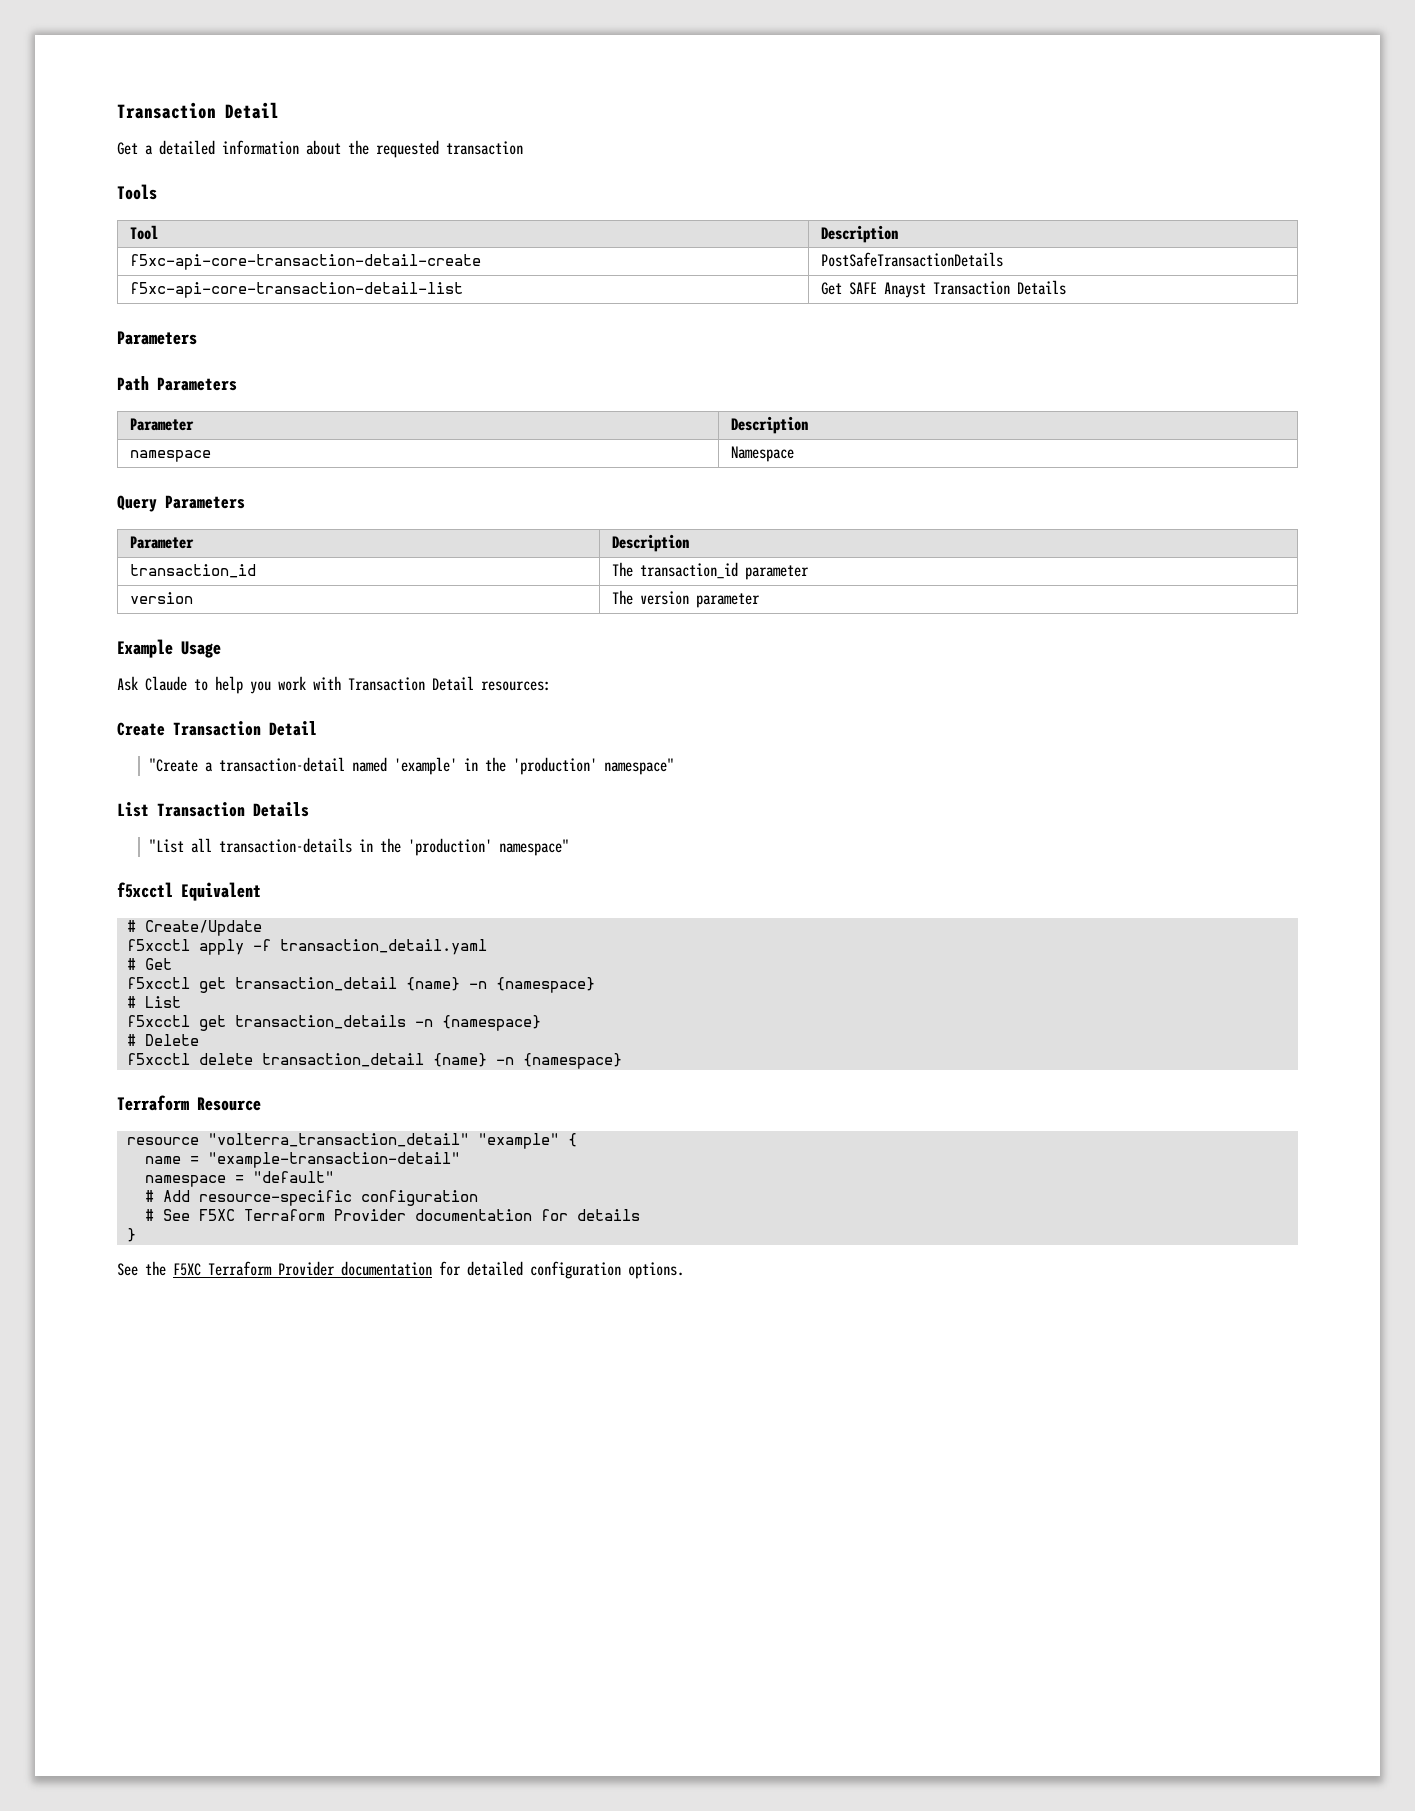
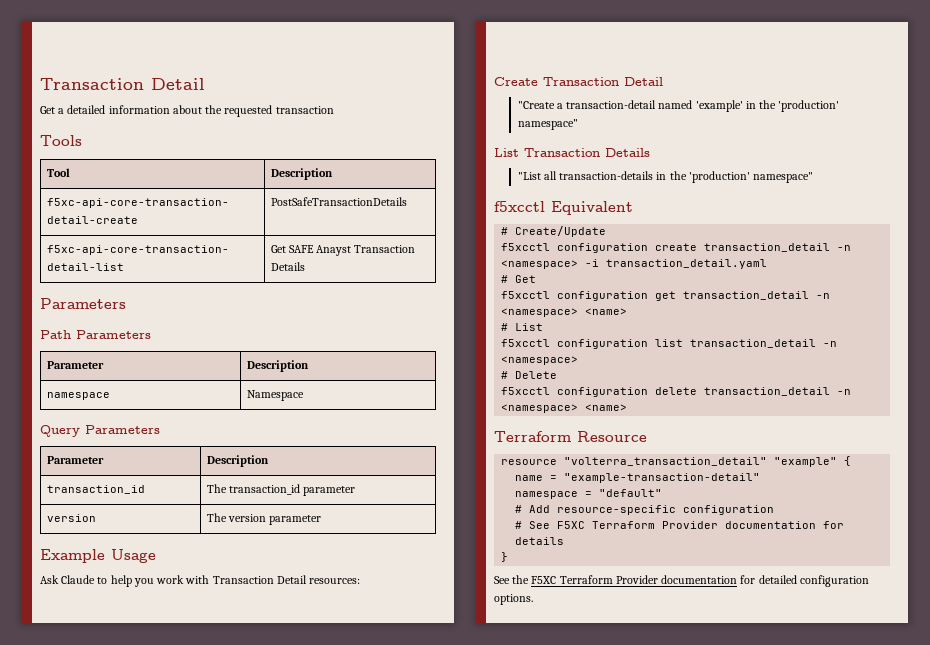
[198,939,271,955] apply -f -> [557,243,852,253] [501,259,600,269] configuration create transaction_detail -n <namespace> -i
(190, 983) none -> [557,291,649,301] configuration
[405,977,595,993] {name} -n {namespace} -> [816,293,831,299] [501,308,628,317] -n <namespace> <name>
[198,1015,541,1031] get transaction_details -n {namespace} -> [557,339,838,349] [501,356,579,365] configuration list transaction_detail -n <namespace>
(190, 1059) none -> [557,387,649,397] configuration
[432,1053,622,1069] {name} -n {namespace} -> [837,389,852,395] [501,404,628,413] -n <namespace> <name>

